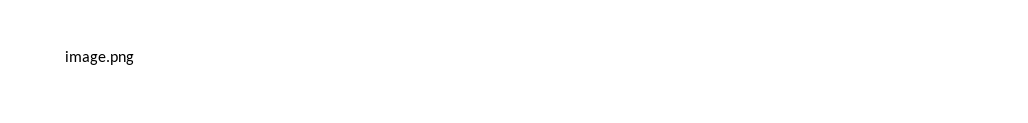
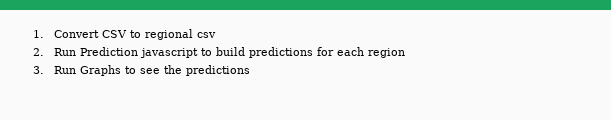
[65,51,134,65] image.png -> [33,29,216,40] [33,47,405,58] [33,65,250,76] 1. Convert CSV to regional csv // 2. Run Prediction javascript to build predictions for each region // 3. Run Graphs to see the predictions

